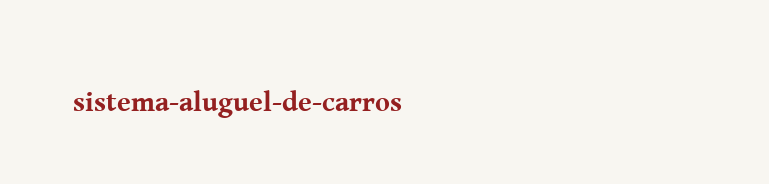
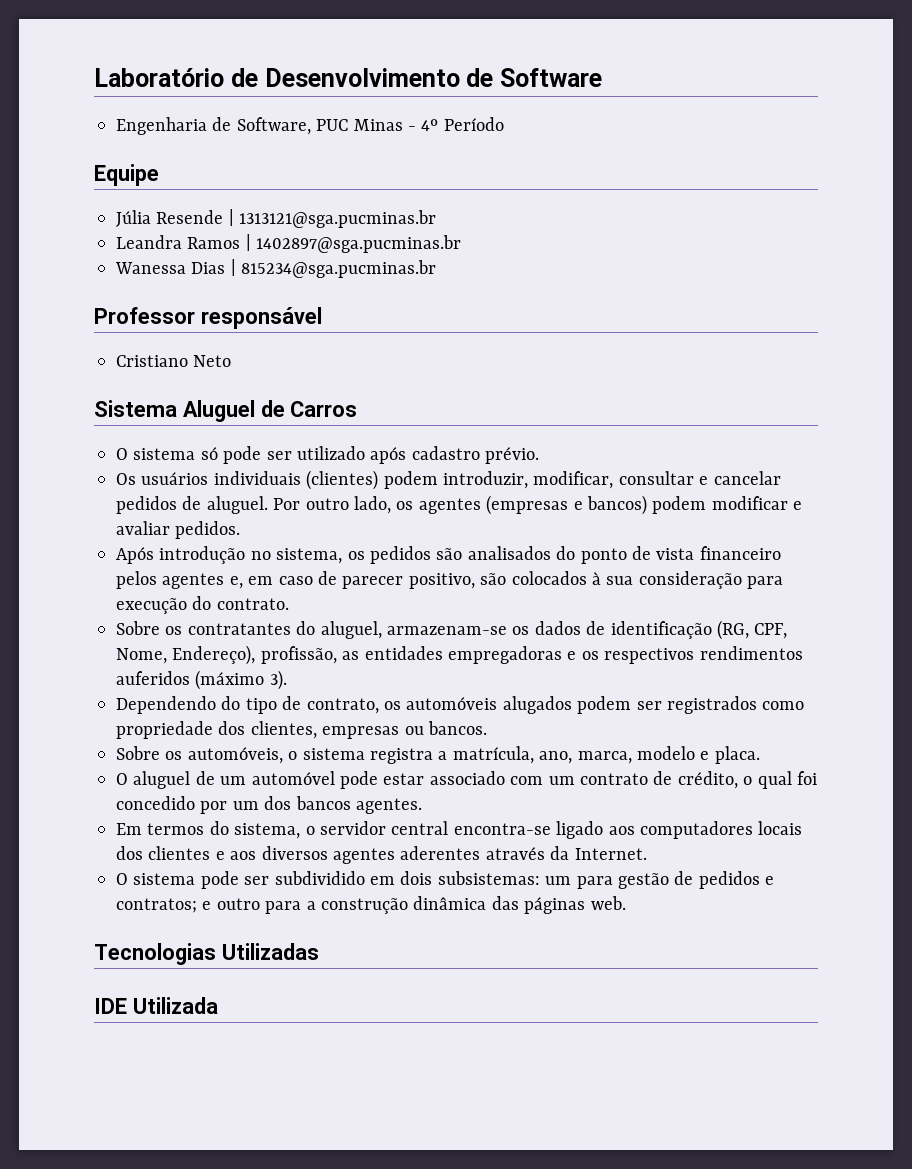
[73,90,402,118] sistema-aluguel-de-carros -> [94,68,602,87] [116,117,504,135] [94,164,159,186] [116,209,437,228] [116,234,462,253] [115,259,437,278] [94,307,322,329] [116,355,232,367] [94,400,358,422] [116,446,540,464] [116,470,781,490] [116,495,803,515] [116,521,241,539] [116,546,781,564] [116,571,784,589] [116,596,289,614] [116,620,788,640] [116,645,803,665] [116,670,287,690] [116,696,805,714] [116,721,487,739] [116,746,760,764] [116,771,817,789] [116,796,422,814] [116,821,803,839] [116,846,647,864] [116,871,775,889] [116,896,626,914] [94,943,319,965] [94,997,218,1014] Laboratório de Desenvolvimento de Software // Engenharia de Software, PUC Minas - 4º Período // Equipe // Júlia Resende | 1313121@sga.pucminas.br // Leandra Ramos | 1402897@sga.pucminas.br // Wanessa Dias | 815234@sga.pucminas.br // Professor responsável // Cristiano Neto // Sistema Aluguel de Carros // O sistema só pode ser utilizado após cadastro prévio. // Os usuários individuais (clientes) podem introduzir, modificar, consultar e cancelar pedidos de aluguel. Por outro lado, os agentes (empresas e bancos) podem modificar e avaliar pedidos. // Após introdução no sistema, os pedidos são analisados do ponto de vista financeiro pelos agentes e, em caso de parecer positivo, são colocados à sua consideração para execução do contrato. // Sobre os contratantes do aluguel, armazenam-se os dados de identificação (RG, CPF, Nome, Endereço), profissão, as entidades empregadoras e os respectivos rendimentos auferidos (máximo 3). // Dependendo do tipo de contrato, os automóveis alugados podem ser registrados como propriedade dos clientes, empresas ou bancos. // Sobre os automóveis, o sistema registra a matrícula, ano, marca, modelo e placa. // O aluguel de um automóvel pode estar associado com um contrato de crédito, o qual foi concedido por um dos bancos agentes. // Em termos do sistema, o servidor central encontra-se ligado aos computadores locais dos clientes e aos diversos agentes aderentes através da Internet. // O sistema pode ser subdividido em dois subsistemas: um para gestão de pedidos e contratos; e outro para a construção dinâmica das páginas web. // Tecnologias Utilizadas // IDE Utilizada

